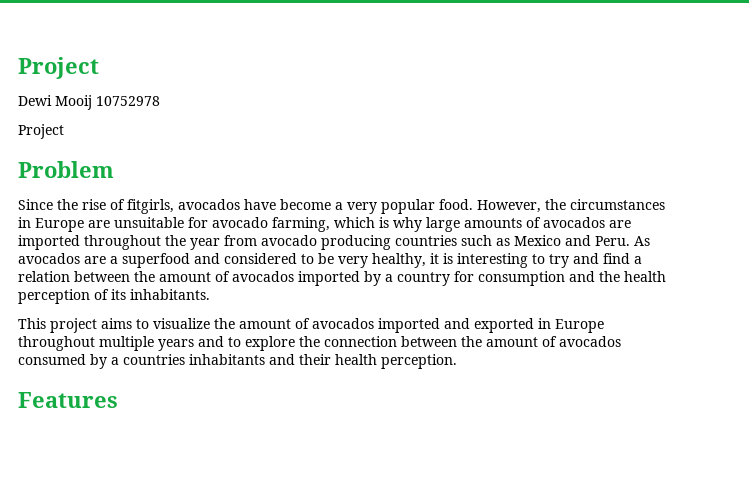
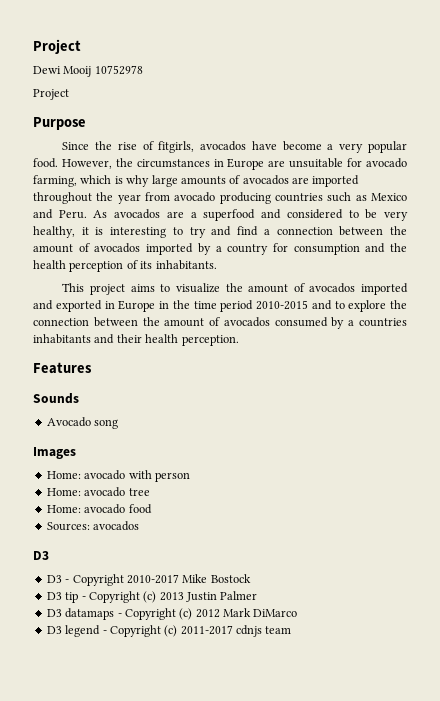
[18,161,114,178] Problem -> [33,117,86,130] Purpose
[18,271,70,282] relation -> [276,227,333,235] connection
[18,336,194,351] throughout multiple years -> [159,300,308,312] in the time period 2010-2015
(118, 400) none -> [33,393,79,404] [46,417,119,429] [33,447,76,459] [46,470,190,482] [46,487,150,497] [46,504,152,514] [46,521,140,531] [33,551,49,560] [46,574,251,586] [46,591,258,603] [46,608,298,620] [46,625,292,637] // Sounds // Avocado song // Images // Home: avocado with person // Home: avocado tree // Home: avocado food // Sources: avocados // D3 // D3 - Copyright 2010-2017 Mike Bostock // D3 tip - Copyright (c) 2013 Justin Palmer // D3 datamaps - Copyright (c) 2012 Mark DiMarco // D3 legend - Copyright (c) 2011-2017 cdnjs team

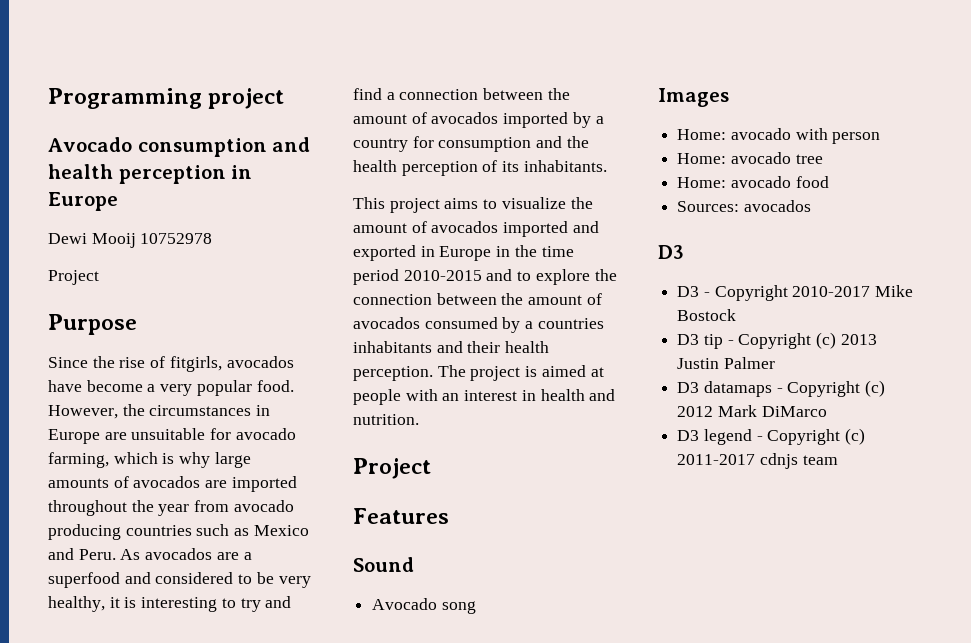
[33,39,81,54] Project -> [48,88,285,109] [48,137,311,157] [48,164,253,184] [48,192,118,211] Programming project // Avocado consumption and health perception in Europe
(239, 340) none -> [437,365,604,381] [353,389,616,405] [353,414,419,425] [353,458,431,479] The project is aimed at people with an interest in health and nutrition. // Project
[33,393,79,404] Sounds -> [353,557,414,572] Sound

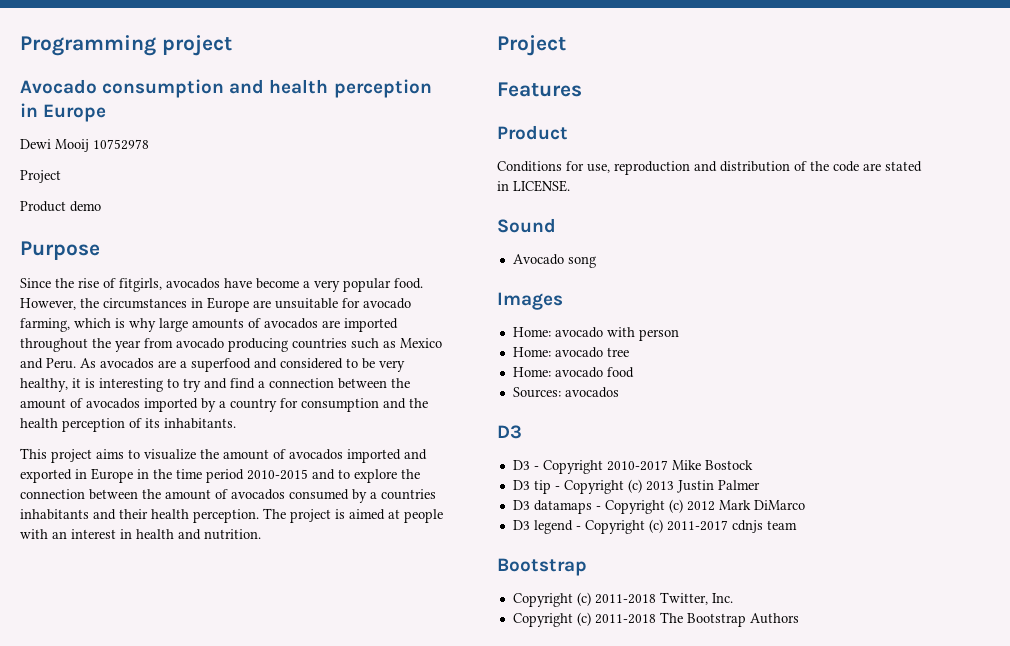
(99, 277) none -> [20,201,101,212] // Product demo
(449, 516) none -> [497,125,568,140] [497,161,922,175] [497,180,570,192] // Product // Conditions for use, reproduction and distribution of the code are stated in LICENSE.
(838, 460) none -> [497,558,587,576] [512,592,733,607] [512,612,799,627] // Bootstrap // Copyright (c) 2011-2018 Twitter, Inc. // Copyright (c) 2011-2018 The Bootstrap Authors

